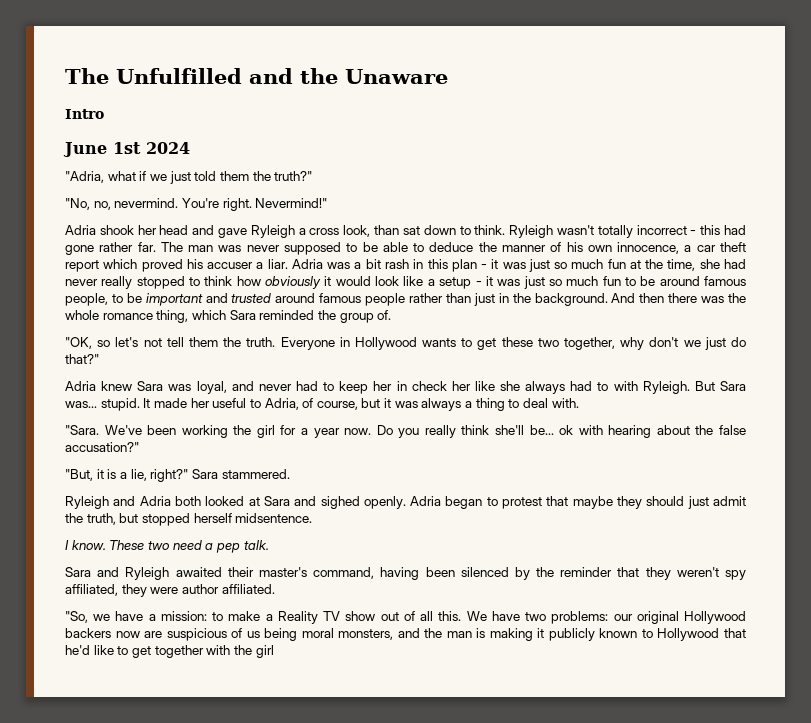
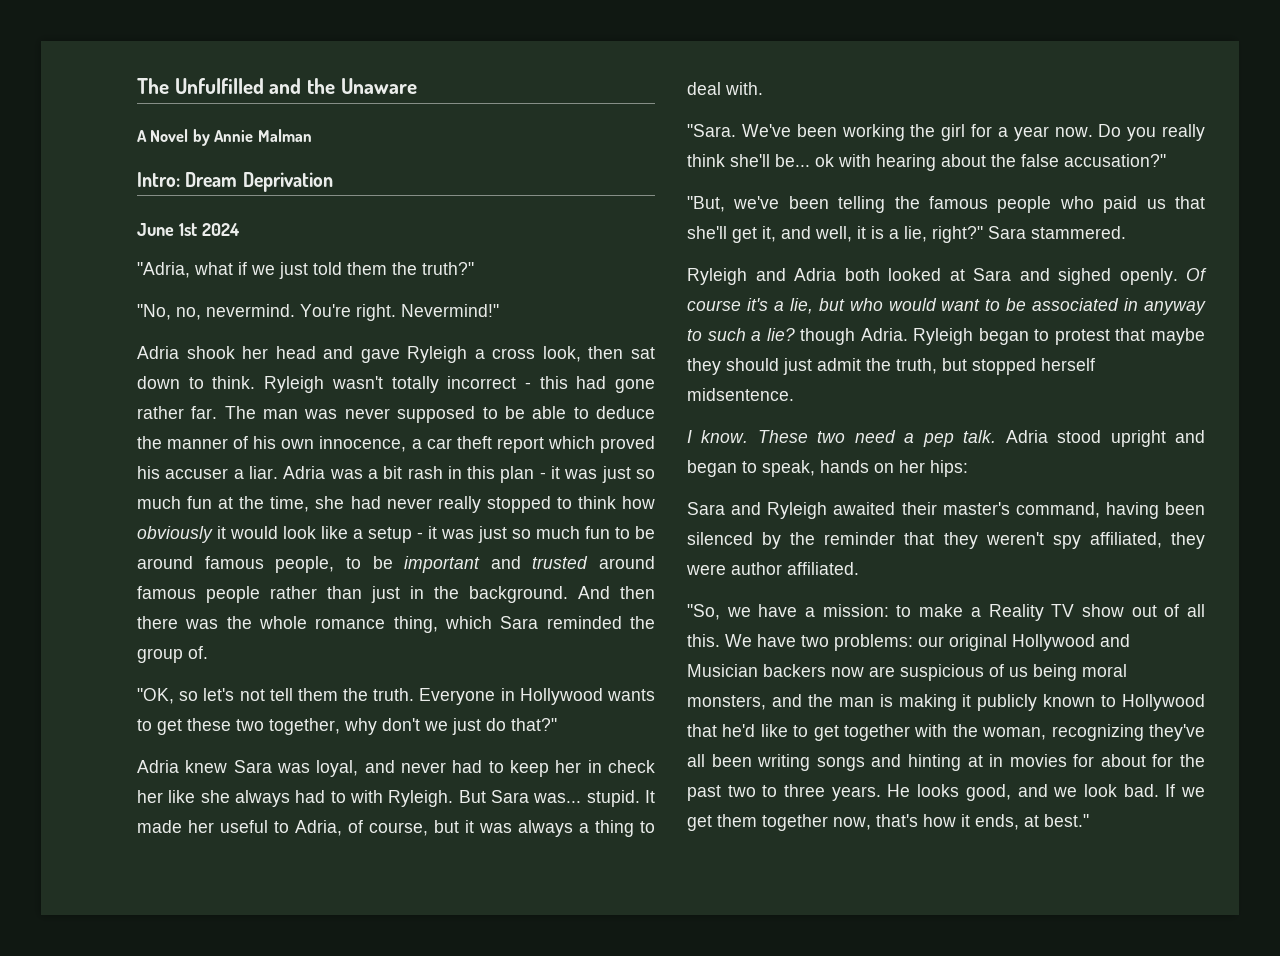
[65,109,104,119] Intro -> [137,129,312,146] [137,172,333,192] A Novel by Annie Malman // Intro: Dream Deprivation
[374,225,400,235] than -> [588,346,624,359] then
(93, 475) none -> [733,196,1205,213] [687,226,852,243] we've been telling the famous people who paid us that she'll get it, and well,
[410,496,442,506] Adria -> [1186,268,1207,281] [687,298,1206,315] [687,328,974,345] Of course it's a lie, but who would want to be associated in anyway to such a lie? though Adria. Ryleigh
(269, 545) none -> [1005,430,1205,447] [687,460,968,477] Adria stood upright and began to speak, hands on her hips:
(746, 617) none -> [1100,634,1130,647] [687,664,758,677] and Musician
[255,645,274,658] girl -> [982,724,1205,741] [687,754,1205,771] [687,784,1205,801] [687,814,1089,831] woman, recognizing they've all been writing songs and hinting at in movies for about for the past two to three years. He looks good, and we look bad. If we get them together now, that's how it ends, at best."

